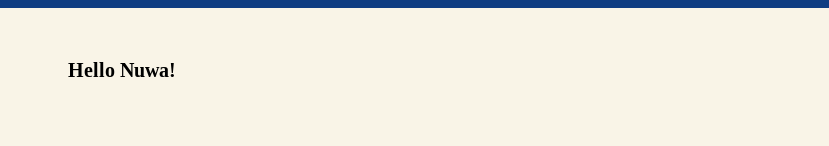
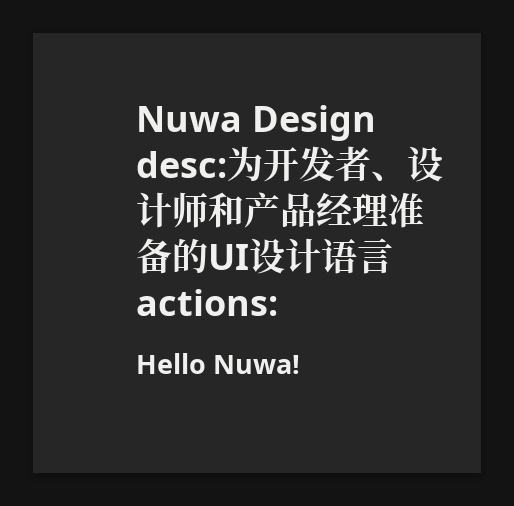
(68, 69) none -> [136,105,376,141] [136,146,443,182] [136,192,424,228] [136,238,393,274] [136,289,278,316] Nuwa Design desc:为开发者、设计师和产品经理准备的UI设计语言actions: //

